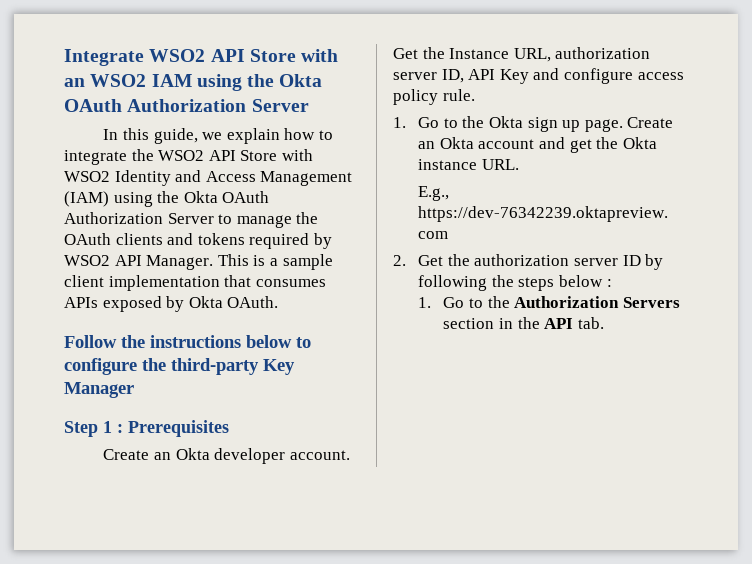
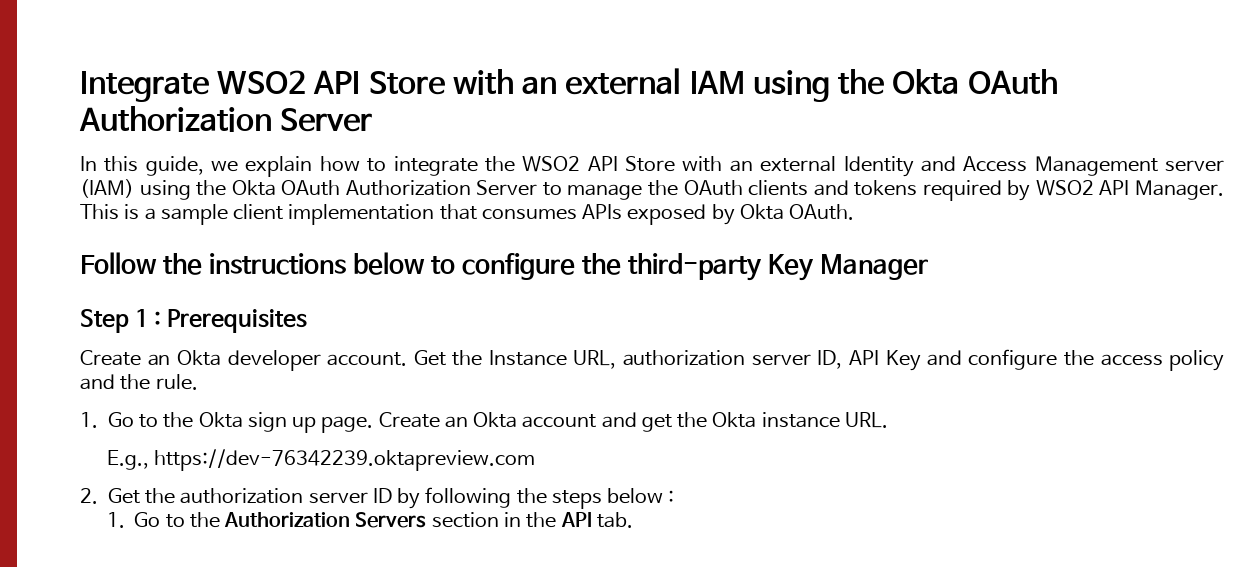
[90,74,147,87] WSO2 -> [565,68,682,95] external
[64,171,110,182] WSO2 -> [729,156,837,172] an external
(353, 178) none -> [1164,160,1224,172] server
(633, 76) none -> [1063,350,1094,366] the
(438, 97) none -> [80,374,151,390] and the

